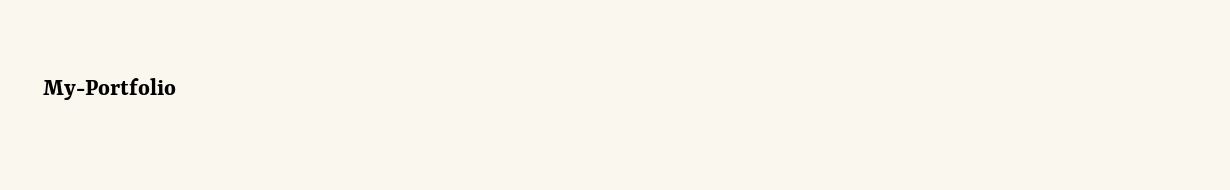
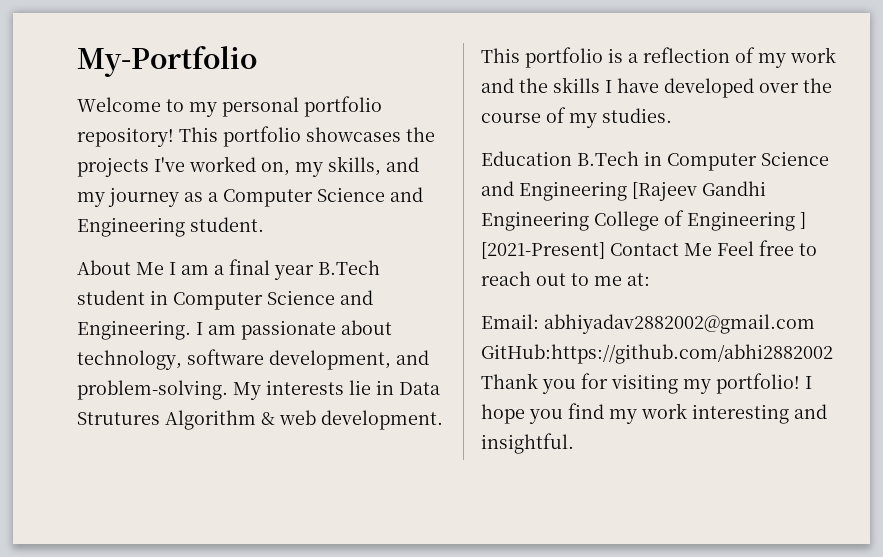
(176, 89) none -> [77,96,382,117] [77,126,435,147] [77,156,419,177] [77,187,423,207] [77,217,264,237] [77,259,380,280] [77,290,373,310] [77,320,392,340] [77,349,429,370] [77,380,440,400] [77,410,443,430] [481,47,836,68] [481,77,832,98] [481,107,672,128] [481,151,829,171] [481,181,766,201] [481,210,806,231] [481,240,817,259] [481,271,650,286] [481,314,815,334] [481,344,833,364] [481,373,812,394] [481,403,827,424] [481,433,574,454] // Welcome to my personal portfolio repository! This portfolio showcases the projects I've worked on, my skills, and my journey as a Computer Science and Engineering student. // About Me I am a final year B.Tech student in Computer Science and Engineering. I am passionate about technology, software development, and problem-solving. My interests lie in Data Strutures Algorithm & web development. This portfolio is a reflection of my work and the skills I have developed over the course of my studies. // Education B.Tech in Computer Science and Engineering [Rajeev Gandhi Engineering College of Engineering ] [2021-Present] Contact Me Feel free to reach out to me at: // Email: abhiyadav2882002@gmail.com GitHub:https://github.com/abhi2882002 Thank you for visiting my portfolio! I hope you find my work interesting and insightful.

